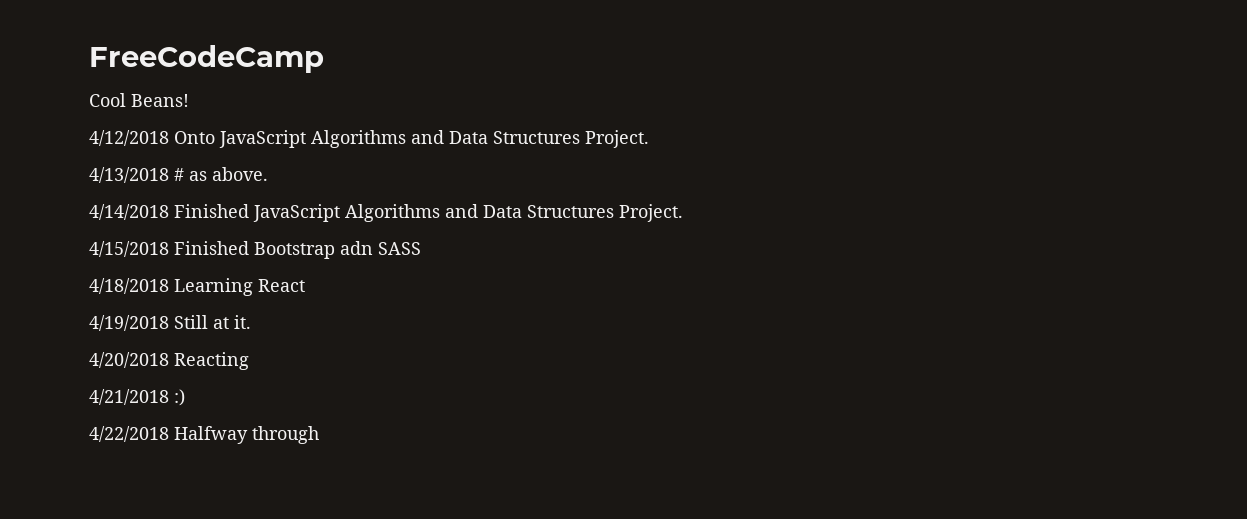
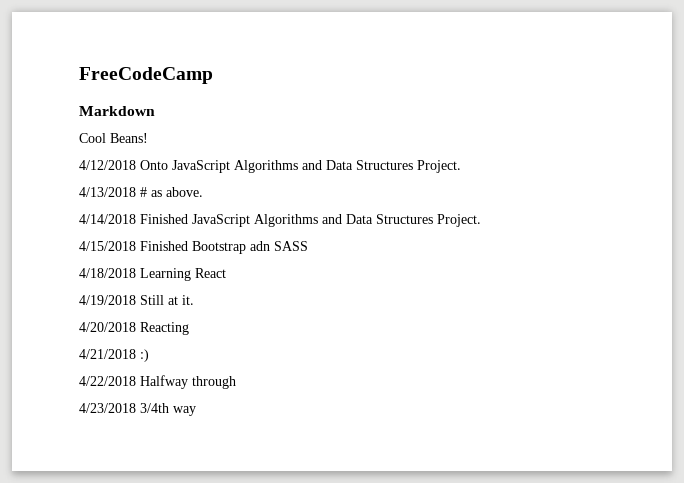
(324, 59) none -> [79,106,155,116] // Markdown
(319, 435) none -> [79,403,196,416] // 4/23/2018 3/4th way

